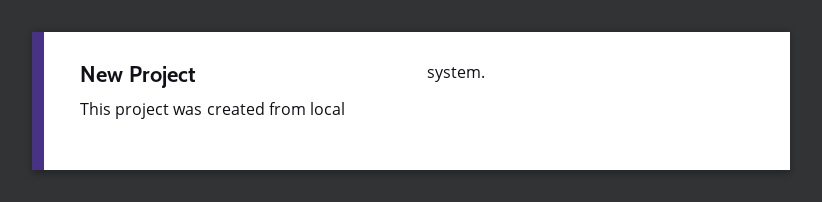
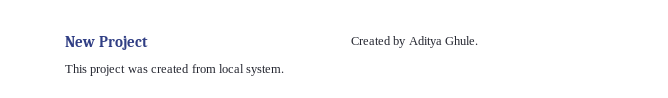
(485, 74) none -> [351,36,479,48] Created by Aditya Ghule.

